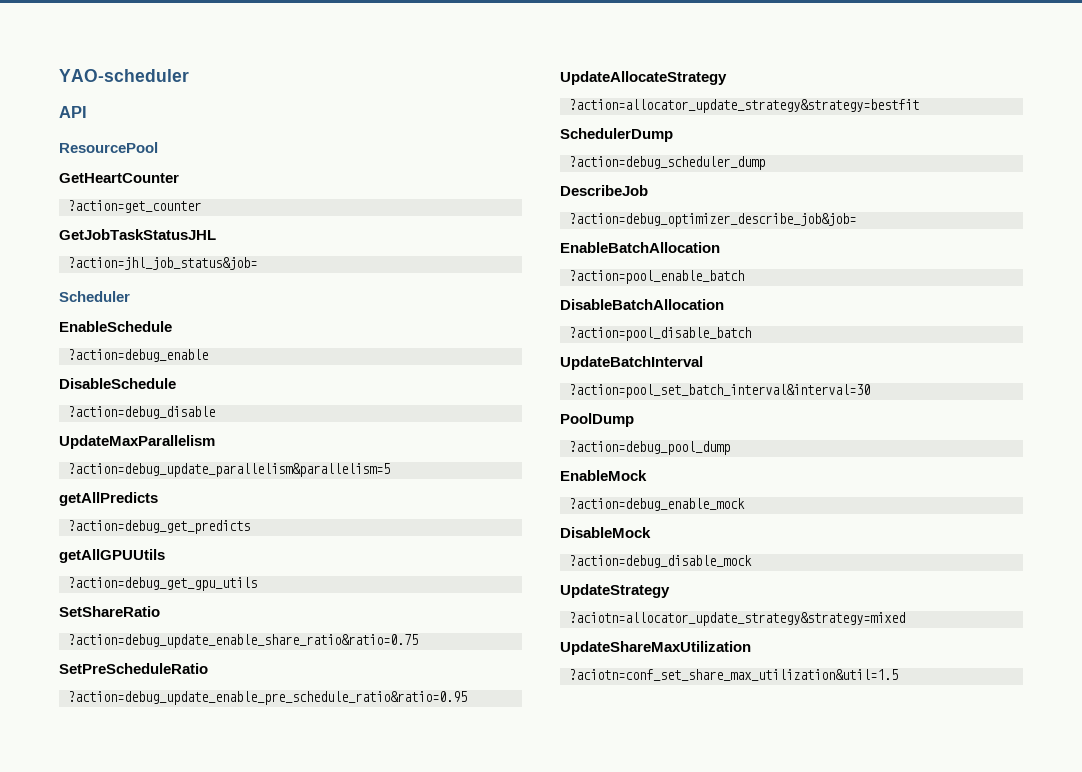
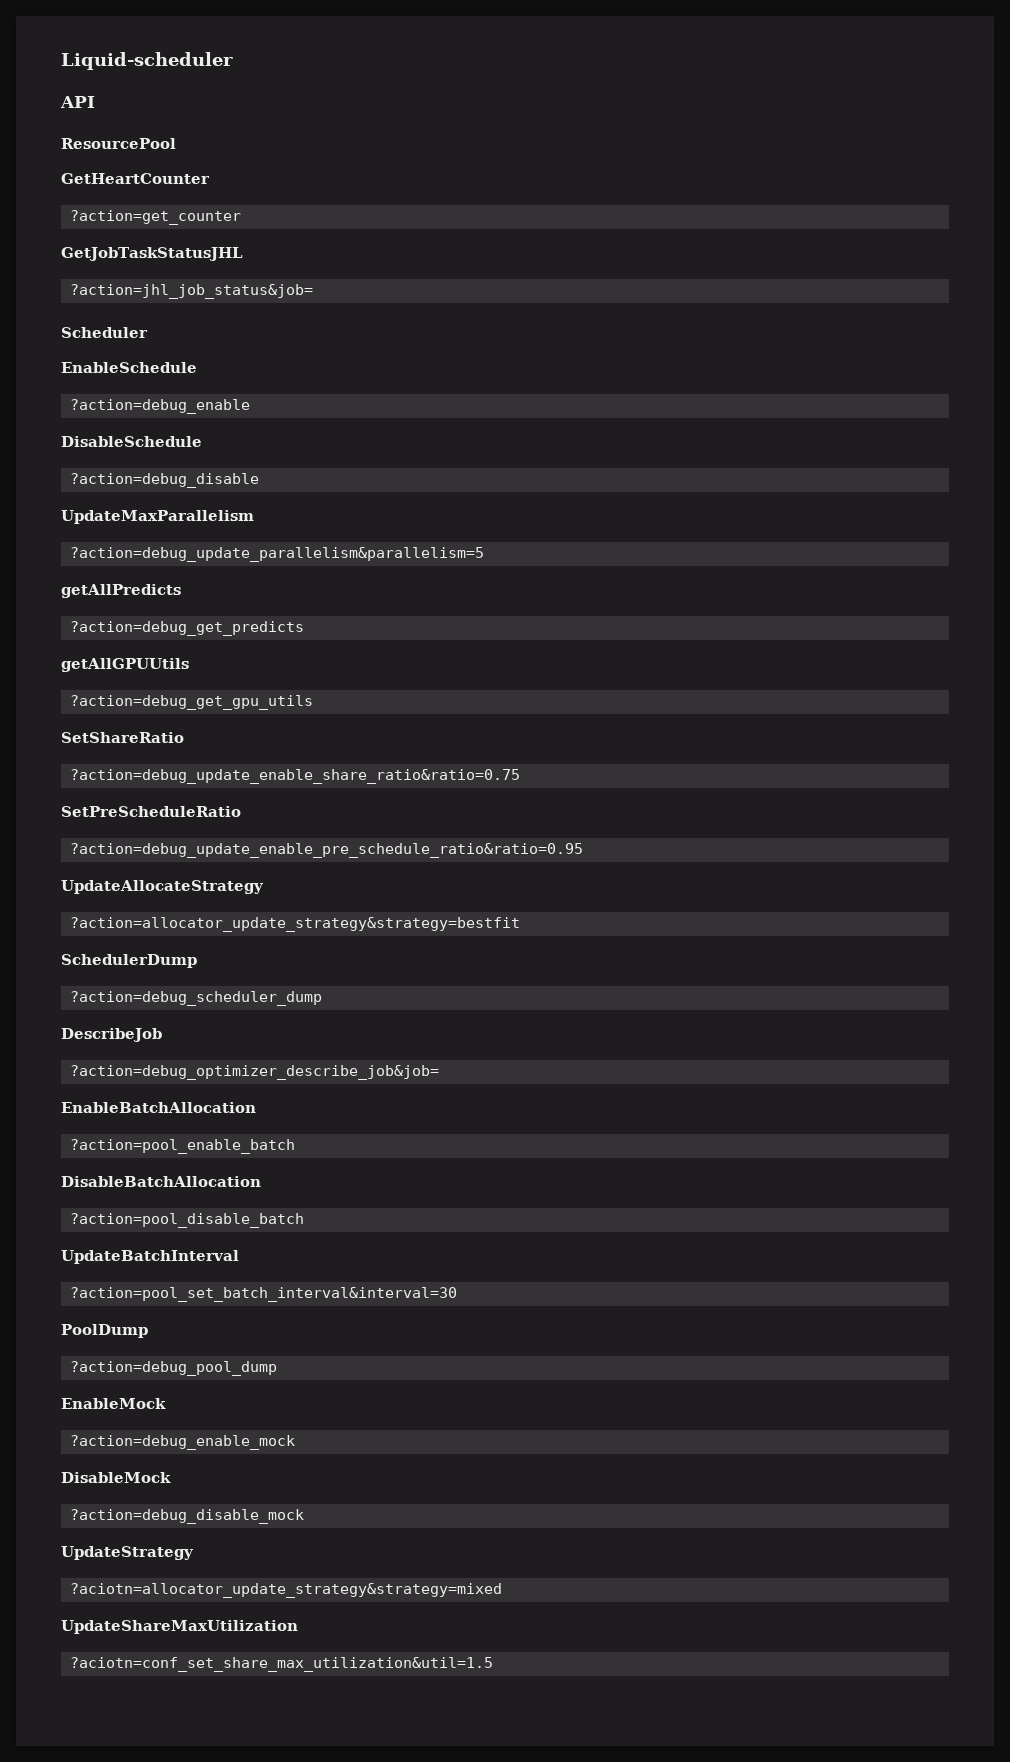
[59,69,189,82] YAO-scheduler -> [61,52,233,70] Liquid-scheduler

